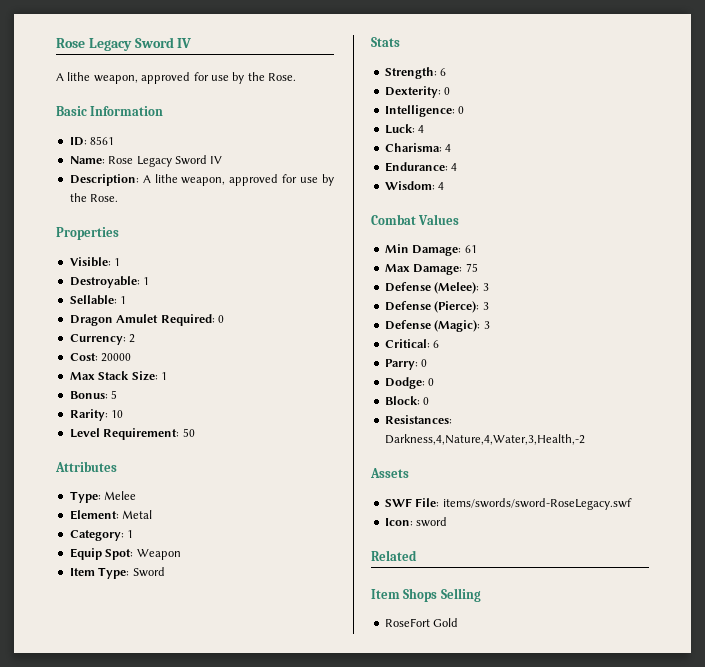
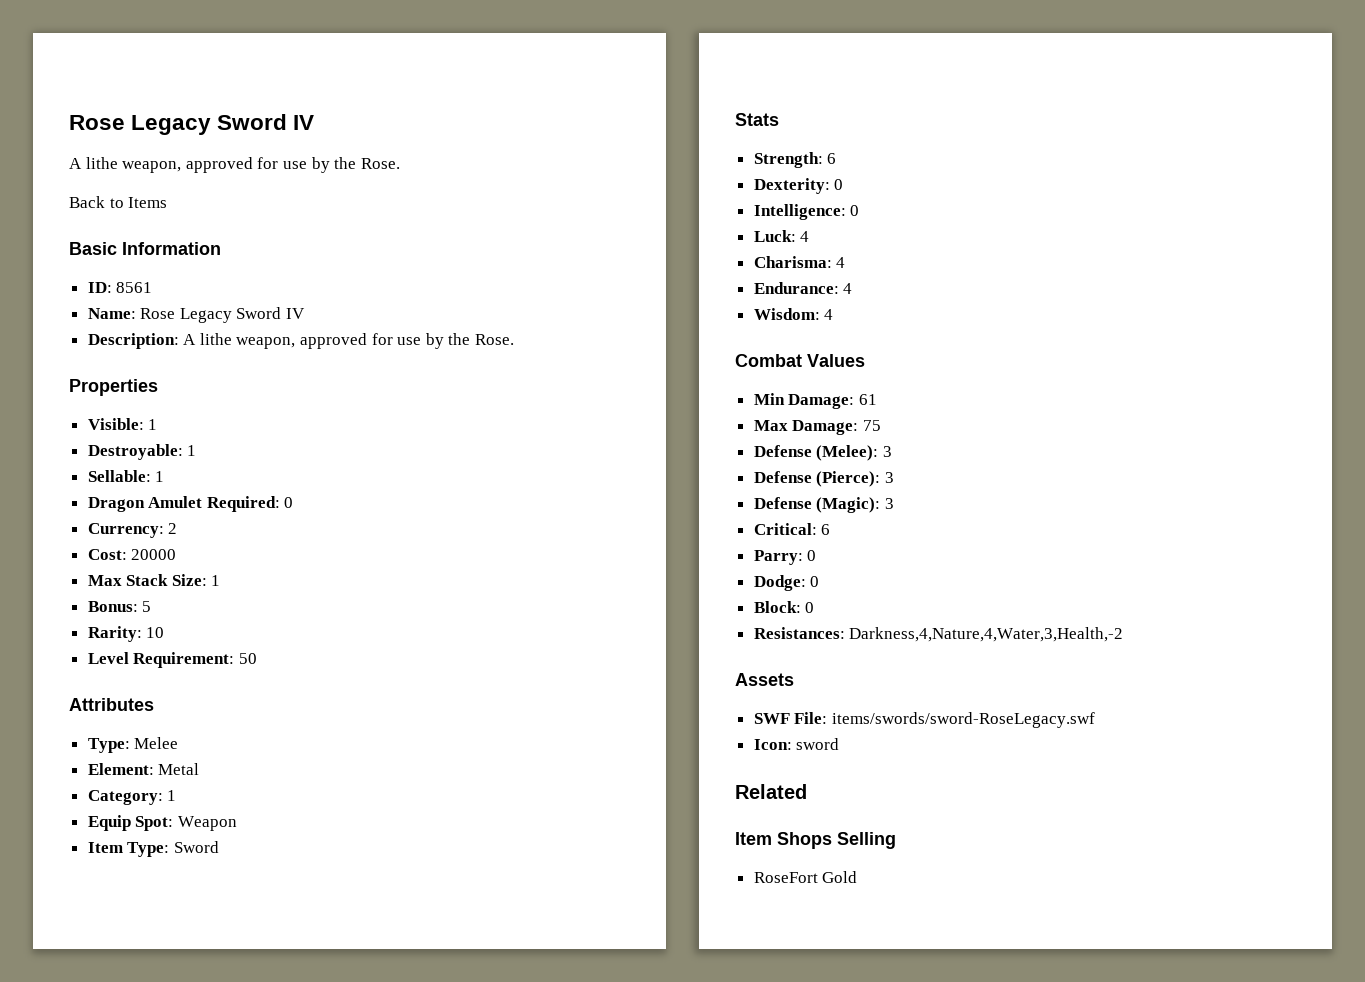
(296, 77) none -> [69,196,168,208] // Back to Items

